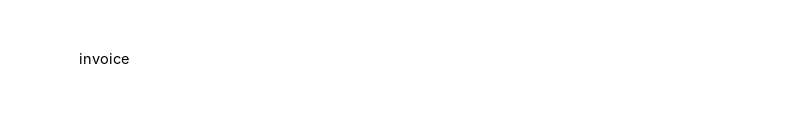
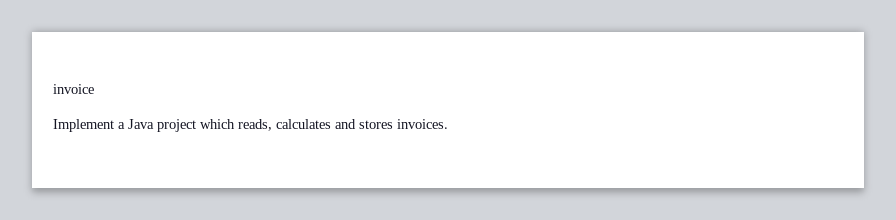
(129, 58) none -> [53,119,448,132] // Implement a Java project which reads, calculates and stores invoices.

